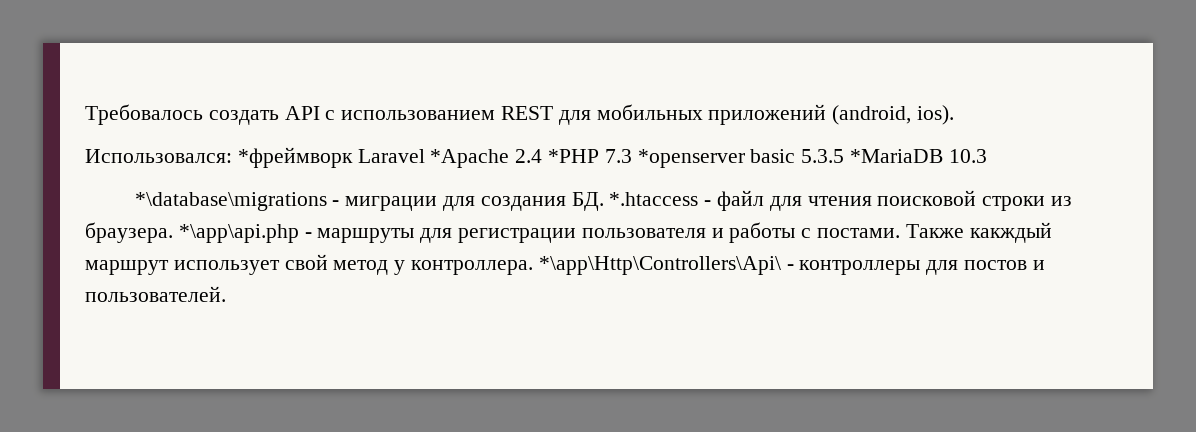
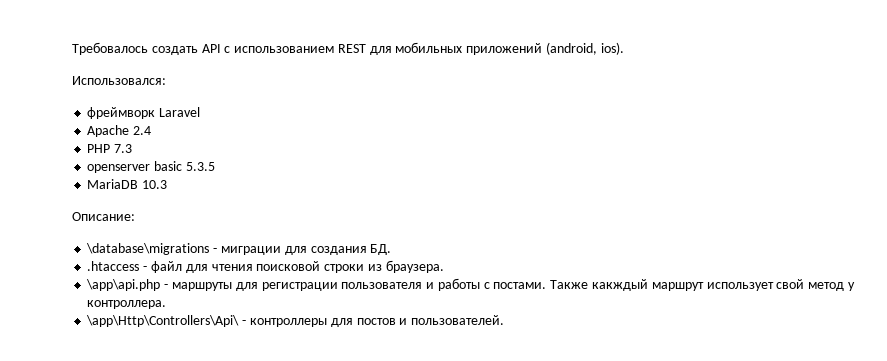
[237,147,353,168] *фреймворк -> [87,107,156,119] // фреймворк
[430,149,510,168] *Apache -> [87,125,130,137] // Apache
[548,149,600,163] *PHP -> [87,144,111,153] // PHP
[637,149,745,168] *openserver -> [87,164,151,173] // openserver
[850,149,944,163] *MariaDB -> [87,179,139,189] // MariaDB
[134,192,327,211] *\database\migrations -> [72,212,135,221] [86,243,210,255] Описание: // \database\migrations
[609,192,699,206] *.htaccess -> [87,261,140,271] // .htaccess
[178,224,299,243] *\app\api.php -> [86,279,161,291] // \app\api.php
[538,256,781,275] *\app\Http\Controllers\Api\ -> [86,315,240,327] // \app\Http\Controllers\Api\

